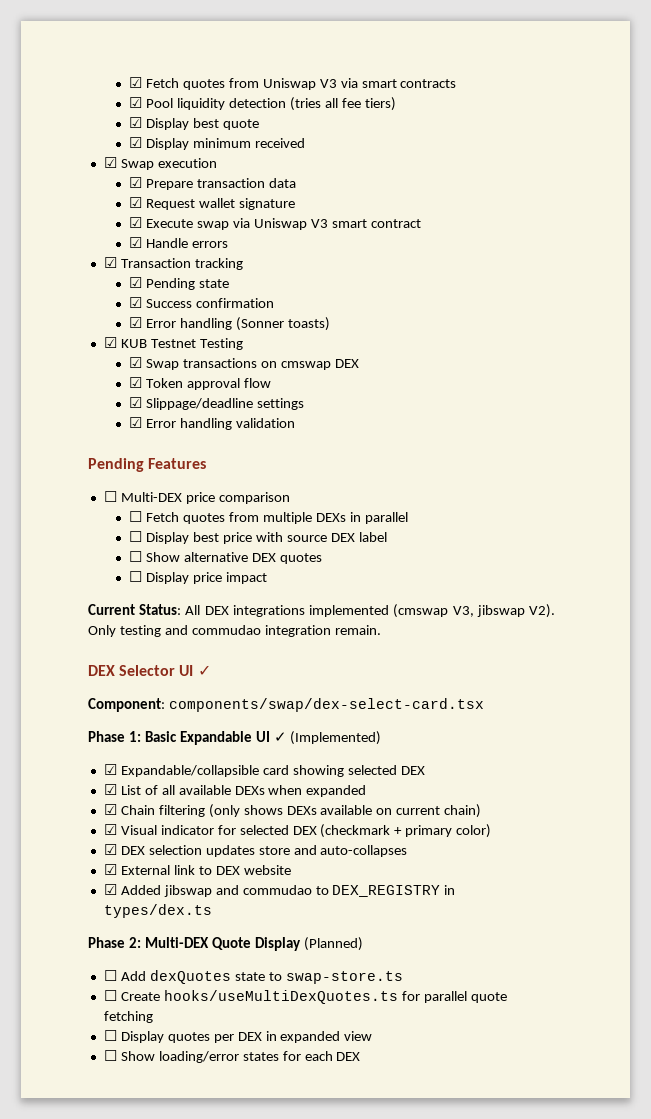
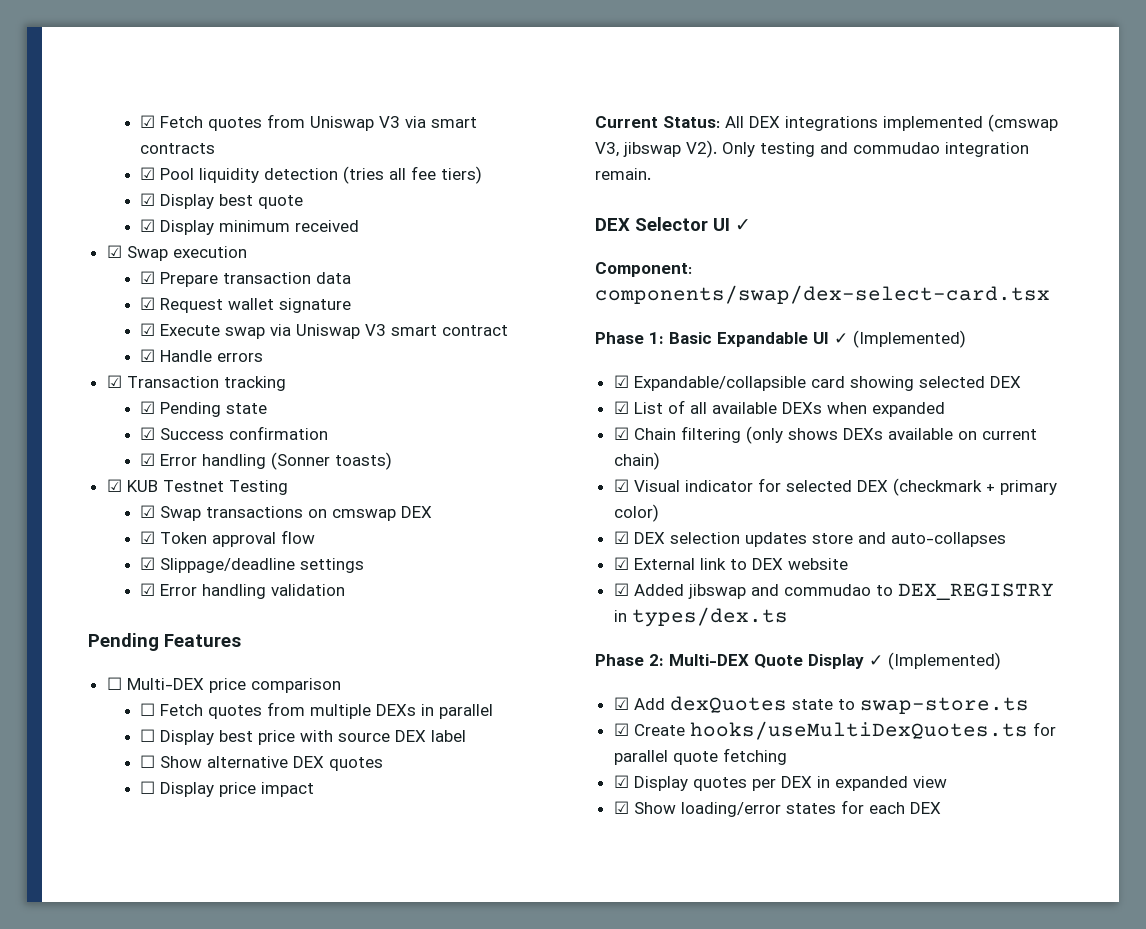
[303,937,363,951] [103,970,117,981] (Planned) // ☐ -> [869,652,1001,670] [613,697,629,710] ✓ (Implemented) // ☑
[103,990,117,1001] ☐ -> [613,723,629,736] ☑
[103,1030,117,1041] ☐ -> [613,775,629,788] ☑
[103,1050,117,1061] ☐ -> [613,801,629,814] ☑

